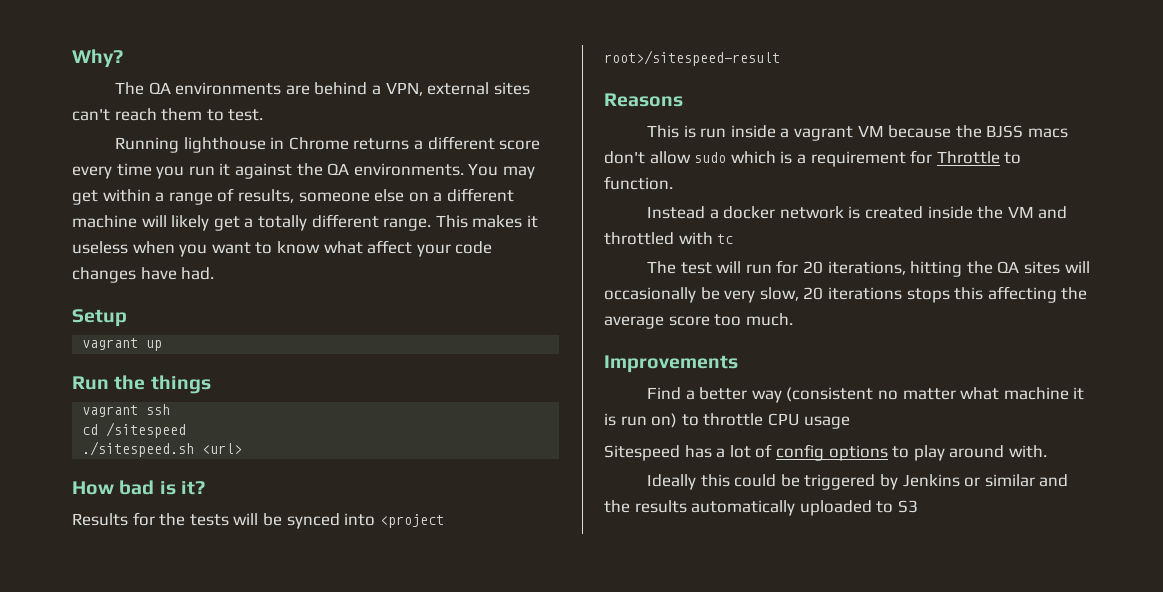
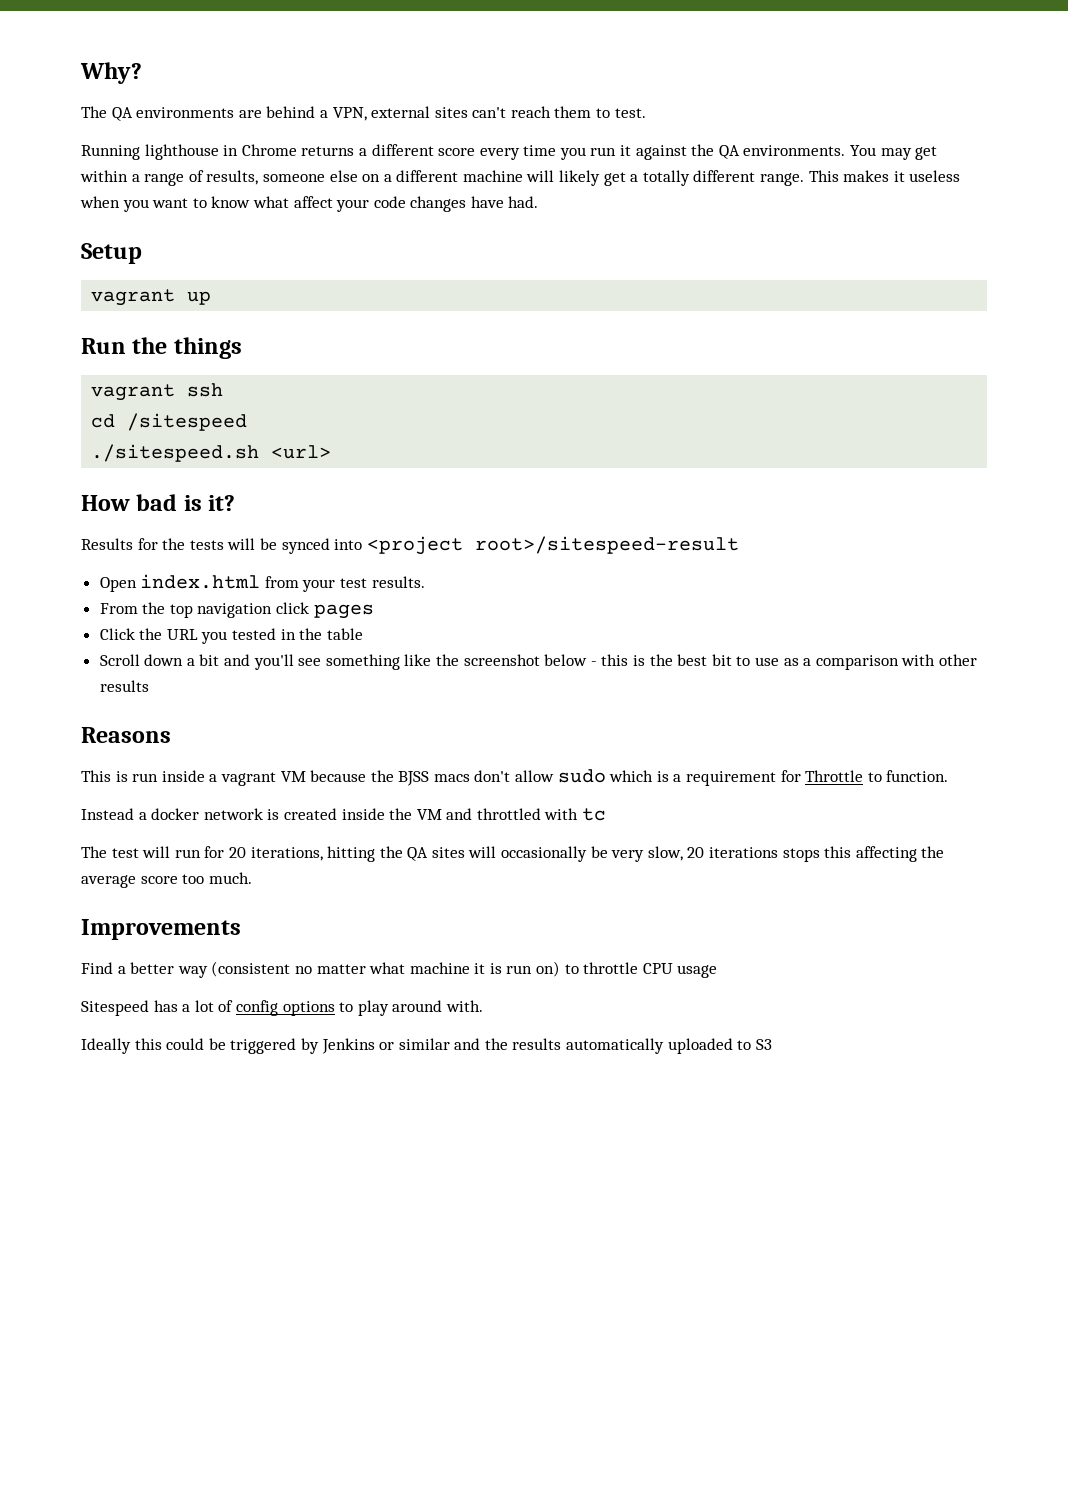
(780, 58) none -> [99,574,425,592] [99,602,374,619] [99,628,363,644] [99,654,977,670] [99,680,149,692] // Open index.html from your test results. // From the top navigation click pages // Click the URL you tested in the table // Scroll down a bit and you'll see something like the screenshot below - this is the best bit to use as a comparison with other results

